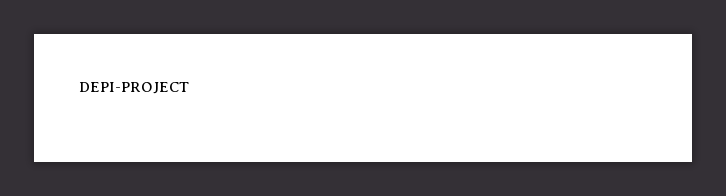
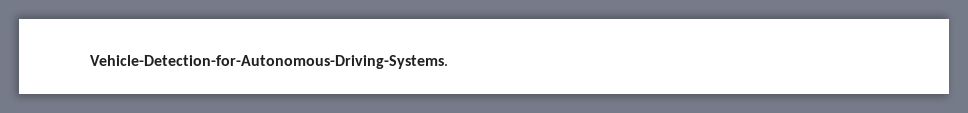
[79,82,189,94] DEPI-PROJECT -> [90,55,448,69] Vehicle-Detection-for-Autonomous-Driving-Systems.

